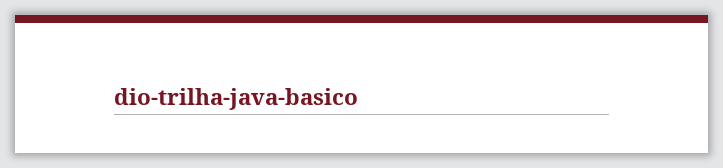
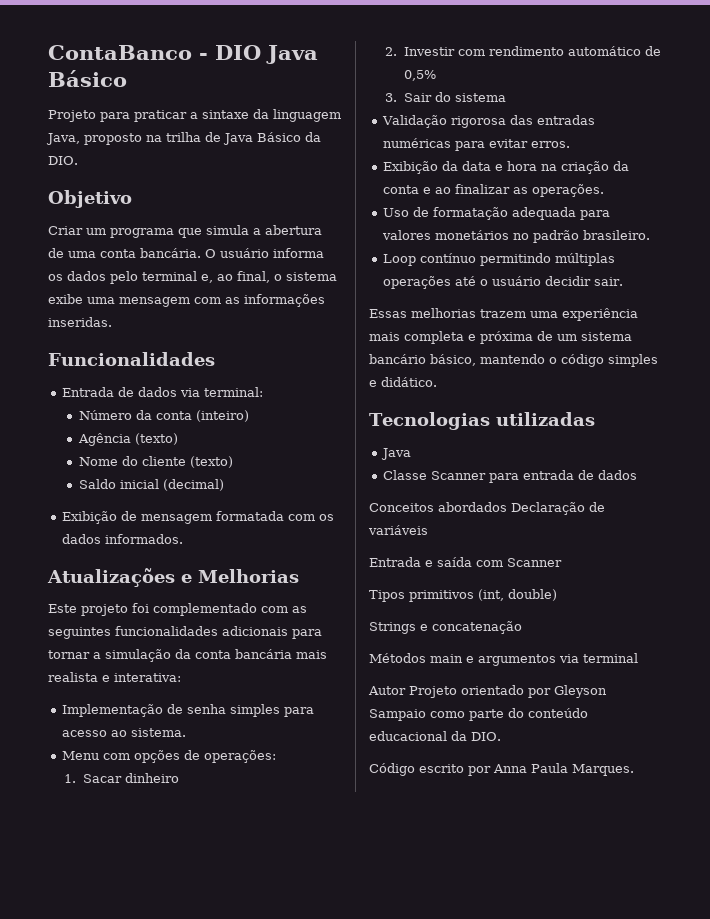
[114,88,358,110] dio-trilha-java-basico -> [48,45,318,64] [48,70,127,87] [48,109,341,122] [46,132,321,145] [48,156,78,165] [48,190,132,208] [48,225,322,238] [48,248,324,258] [48,271,337,284] [48,294,325,307] [48,317,112,327] [48,352,215,366] [62,387,264,397] [78,410,249,422] [77,433,178,446] [78,456,233,468] [78,479,224,491] [62,511,335,524] [62,534,184,544] [47,568,299,587] [48,603,307,616] [48,626,322,639] [48,649,327,662] [48,672,181,682] [62,704,315,717] [62,728,187,737] [62,750,277,763] [64,773,179,783] [385,46,661,56] [403,70,436,81] [385,92,506,102] [382,115,596,128] [383,138,571,151] [383,161,630,174] [383,184,605,197] [383,207,611,220] [382,230,651,243] [383,253,616,266] [383,276,624,289] [369,308,638,321] [369,331,632,344] [369,354,658,367] [369,377,437,387] [369,412,595,430] [381,448,412,460] [383,470,638,483] [369,502,605,515] [368,525,428,535] [369,557,562,567] [369,589,557,602] [369,621,522,634] [369,653,638,666] [368,685,607,698] [369,708,588,721] [369,731,501,741] [369,763,634,776] ContaBanco - DIO Java Básico // Projeto para praticar a sintaxe da linguagem Java, proposto na trilha de Java Básico da DIO. // Objetivo // Criar um programa que simula a abertura de uma conta bancária. O usuário informa os dados pelo terminal e, ao final, o sistema exibe uma mensagem com as informações inseridas. // Funcionalidades // Entrada de dados via terminal: // Número da conta (inteiro) // Agência (texto) // Nome do cliente (texto) // Saldo inicial (decimal) // Exibição de mensagem formatada com os dados informados. // Atualizações e Melhorias // Este projeto foi complementado com as seguintes funcionalidades adicionais para tornar a simulação da conta bancária mais realista e interativa: // Implementação de senha simples para acesso ao sistema. // Menu com opções de operações: // 1. Sacar dinheiro // 2. Investir com rendimento automático de 0,5% // 3. Sair do sistema // Validação rigorosa das entradas numéricas para evitar erros. // Exibição da data e hora na criação da conta e ao finalizar as operações. // Uso de formatação adequada para valores monetários no padrão brasileiro. // Loop contínuo permitindo múltiplas operações até o usuário decidir sair. // Essas melhorias trazem uma experiência mais completa e próxima de um sistema bancário básico, mantendo o código simples e didático. // Tecnologias utilizadas // Java // Classe Scanner para entrada de dados // Conceitos abordados Declaração de variáveis // Entrada e saída com Scanner // Tipos primitivos (int, double) // Strings e concatenação // Métodos main e argumentos via terminal // Autor Projeto orientado por Gleyson Sampaio como parte do conteúdo educacional da DIO. // Código escrito por Anna Paula Marques.

